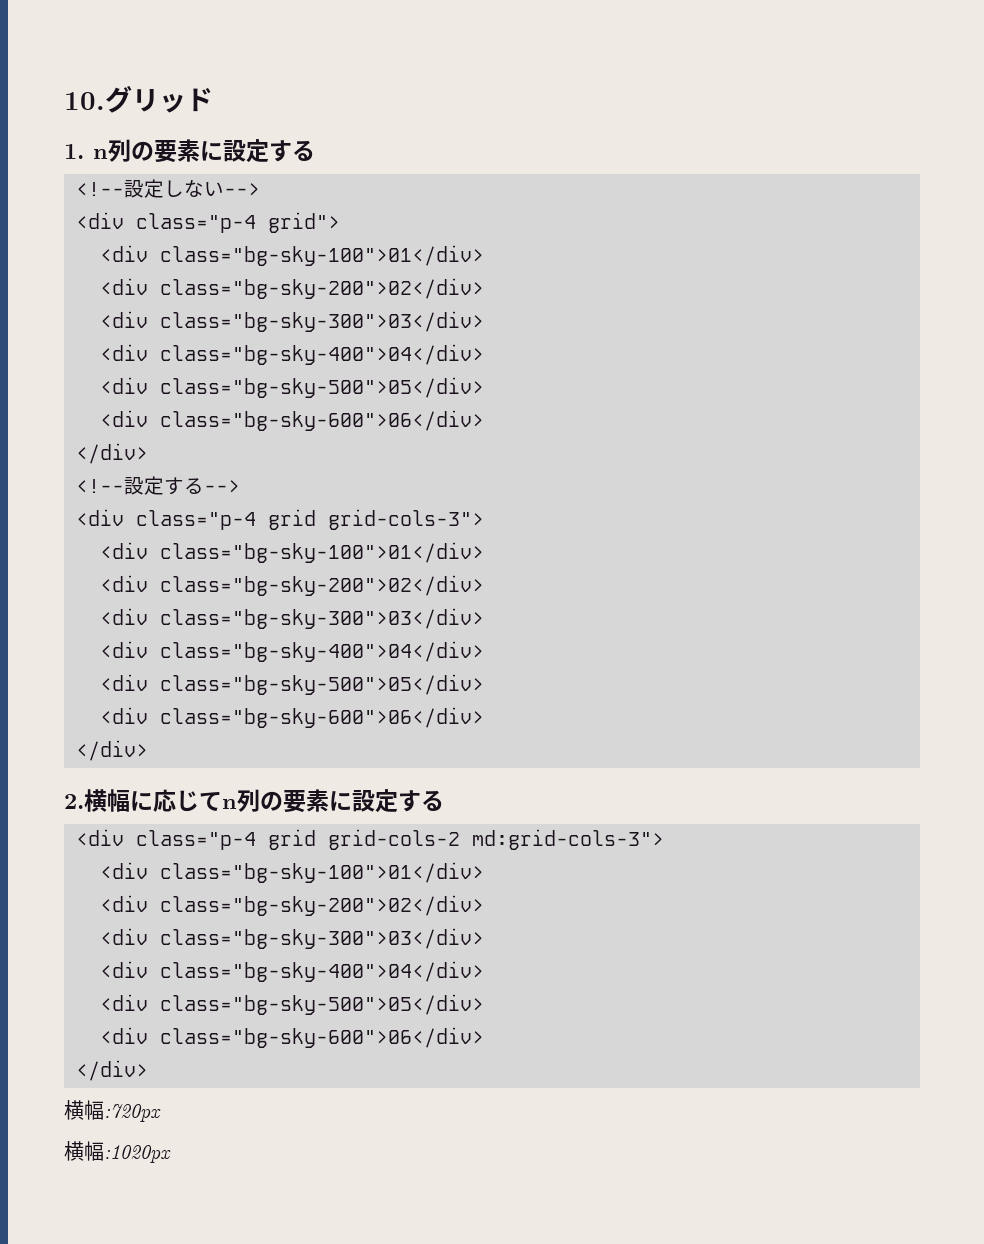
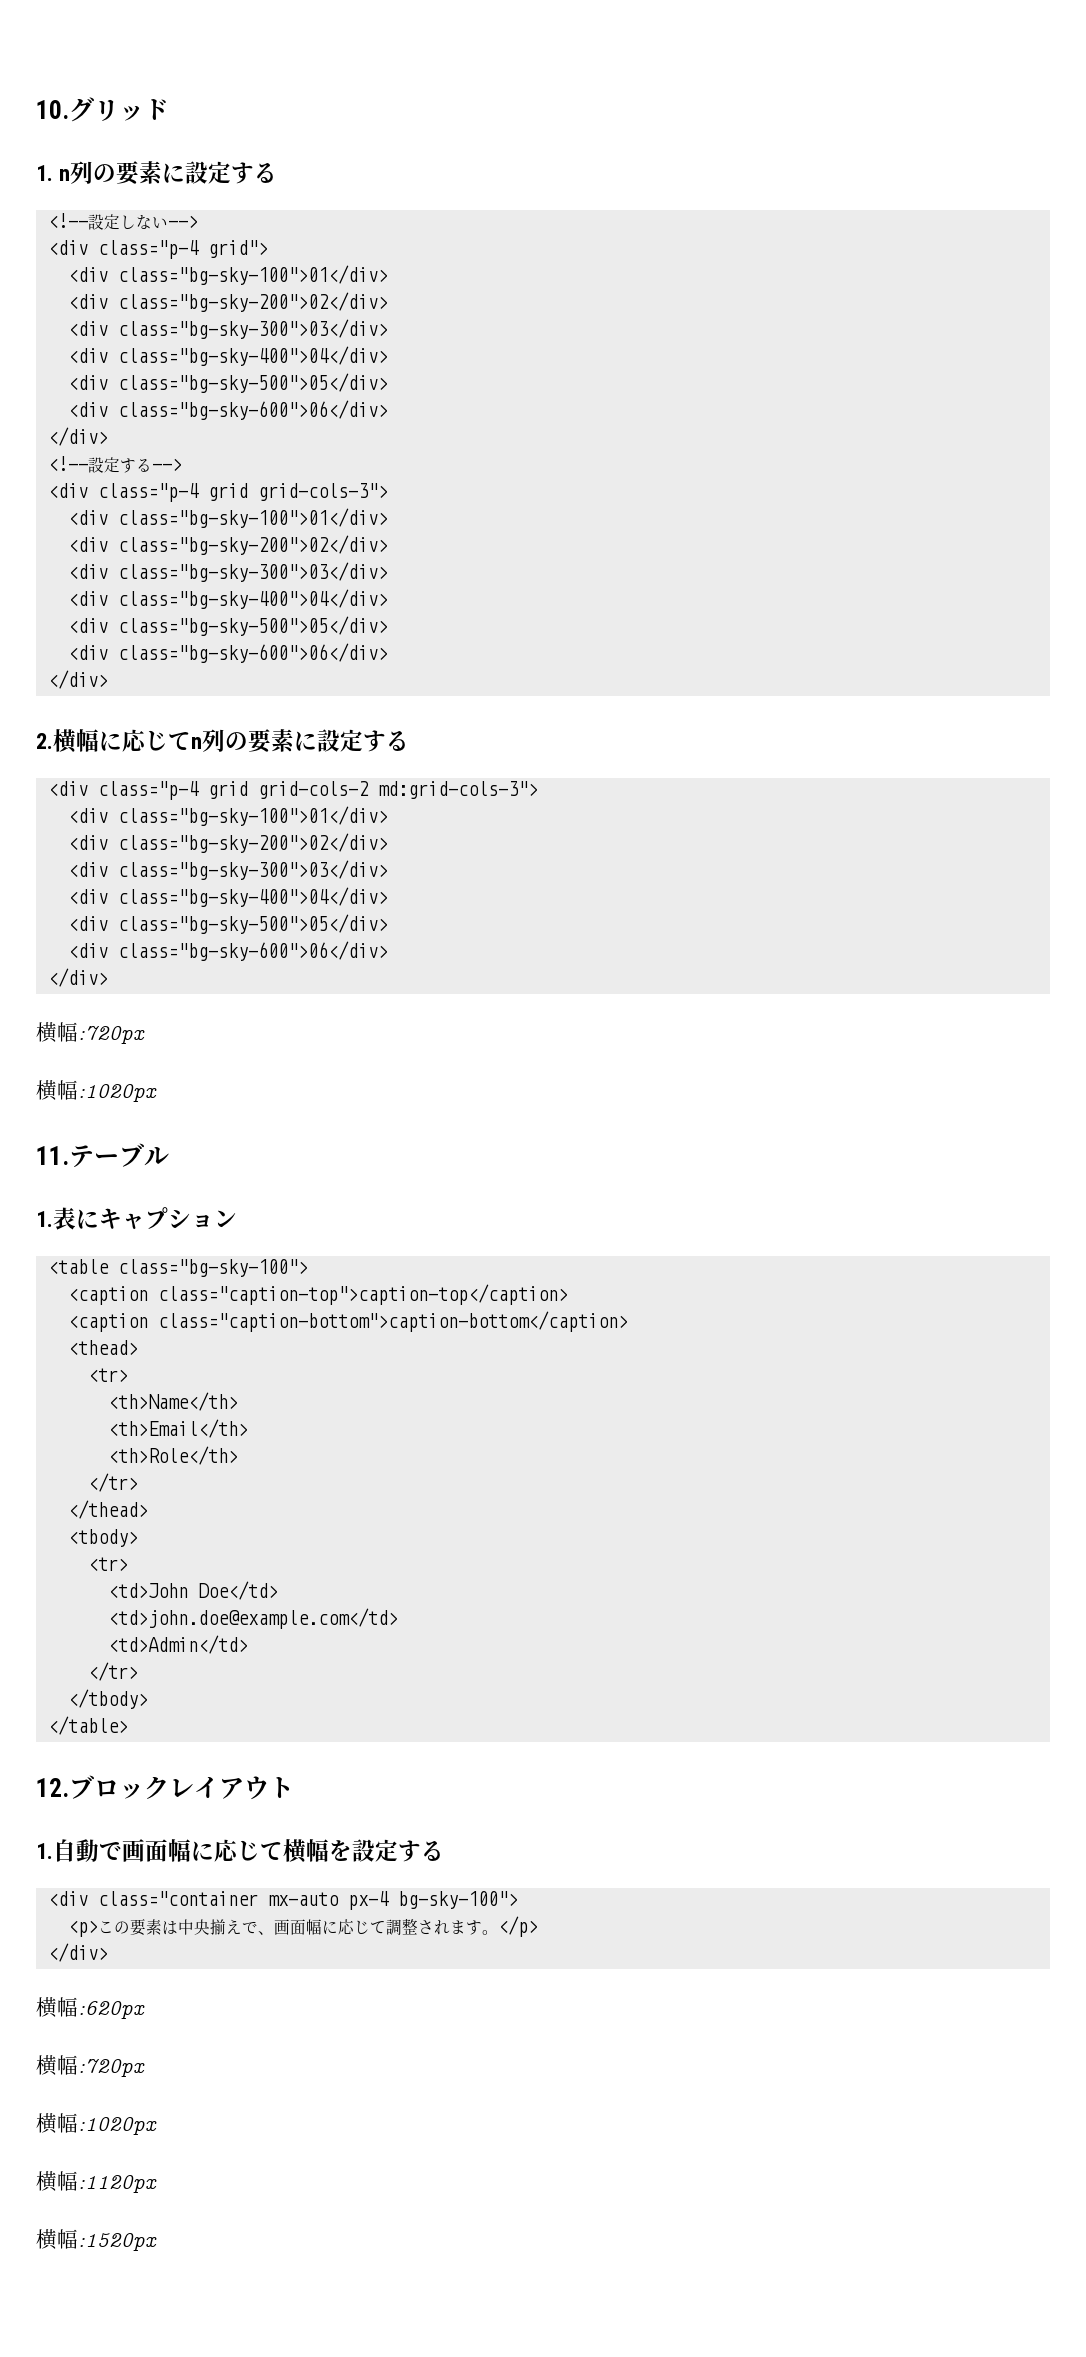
(171, 1154) none -> [36,1143,169,1168] [36,1207,237,1230] [48,1259,309,1277] [68,1284,569,1305] [68,1311,629,1332] [68,1340,139,1355] [88,1368,129,1382] [108,1392,239,1411] [108,1419,249,1438] [108,1446,239,1465] [88,1473,139,1492] [68,1500,149,1519] [68,1529,139,1547] [88,1557,129,1571] [108,1581,279,1600] [108,1608,399,1629] [108,1635,249,1654] [88,1662,139,1681] [68,1689,149,1709] [48,1716,129,1735] [36,1775,294,1800] [36,1839,444,1863] [48,1891,519,1910] [68,1916,539,1937] [48,1943,109,1962] [36,1997,145,2019] [36,2055,145,2077] [36,2113,157,2135] [36,2171,157,2193] [36,2229,157,2251] // 11.テーブル // 1.表にキャプション // <table class="bg-sky-100"> // <caption class="caption-top">caption-top</caption> // <caption class="caption-bottom">caption-bottom</caption> // <thead> // <tr> // <th>Name</th> // <th>Email</th> // <th>Role</th> // </tr> // </thead> // <tbody> // <tr> // <td>John Doe</td> // <td>john.doe@example.com</td> // <td>Admin</td> // </tr> // </tbody> // </table> // 12.ブロックレイアウト // 1.自動で画面幅に応じて横幅を設定する // <div class="container mx-auto px-4 bg-sky-100"> // <p>この要素は中央揃えで、画面幅に応じて調整されます。</p> // </div> // 横幅:620px // 横幅:720px // 横幅:1020px // 横幅:1120px // 横幅:1520px

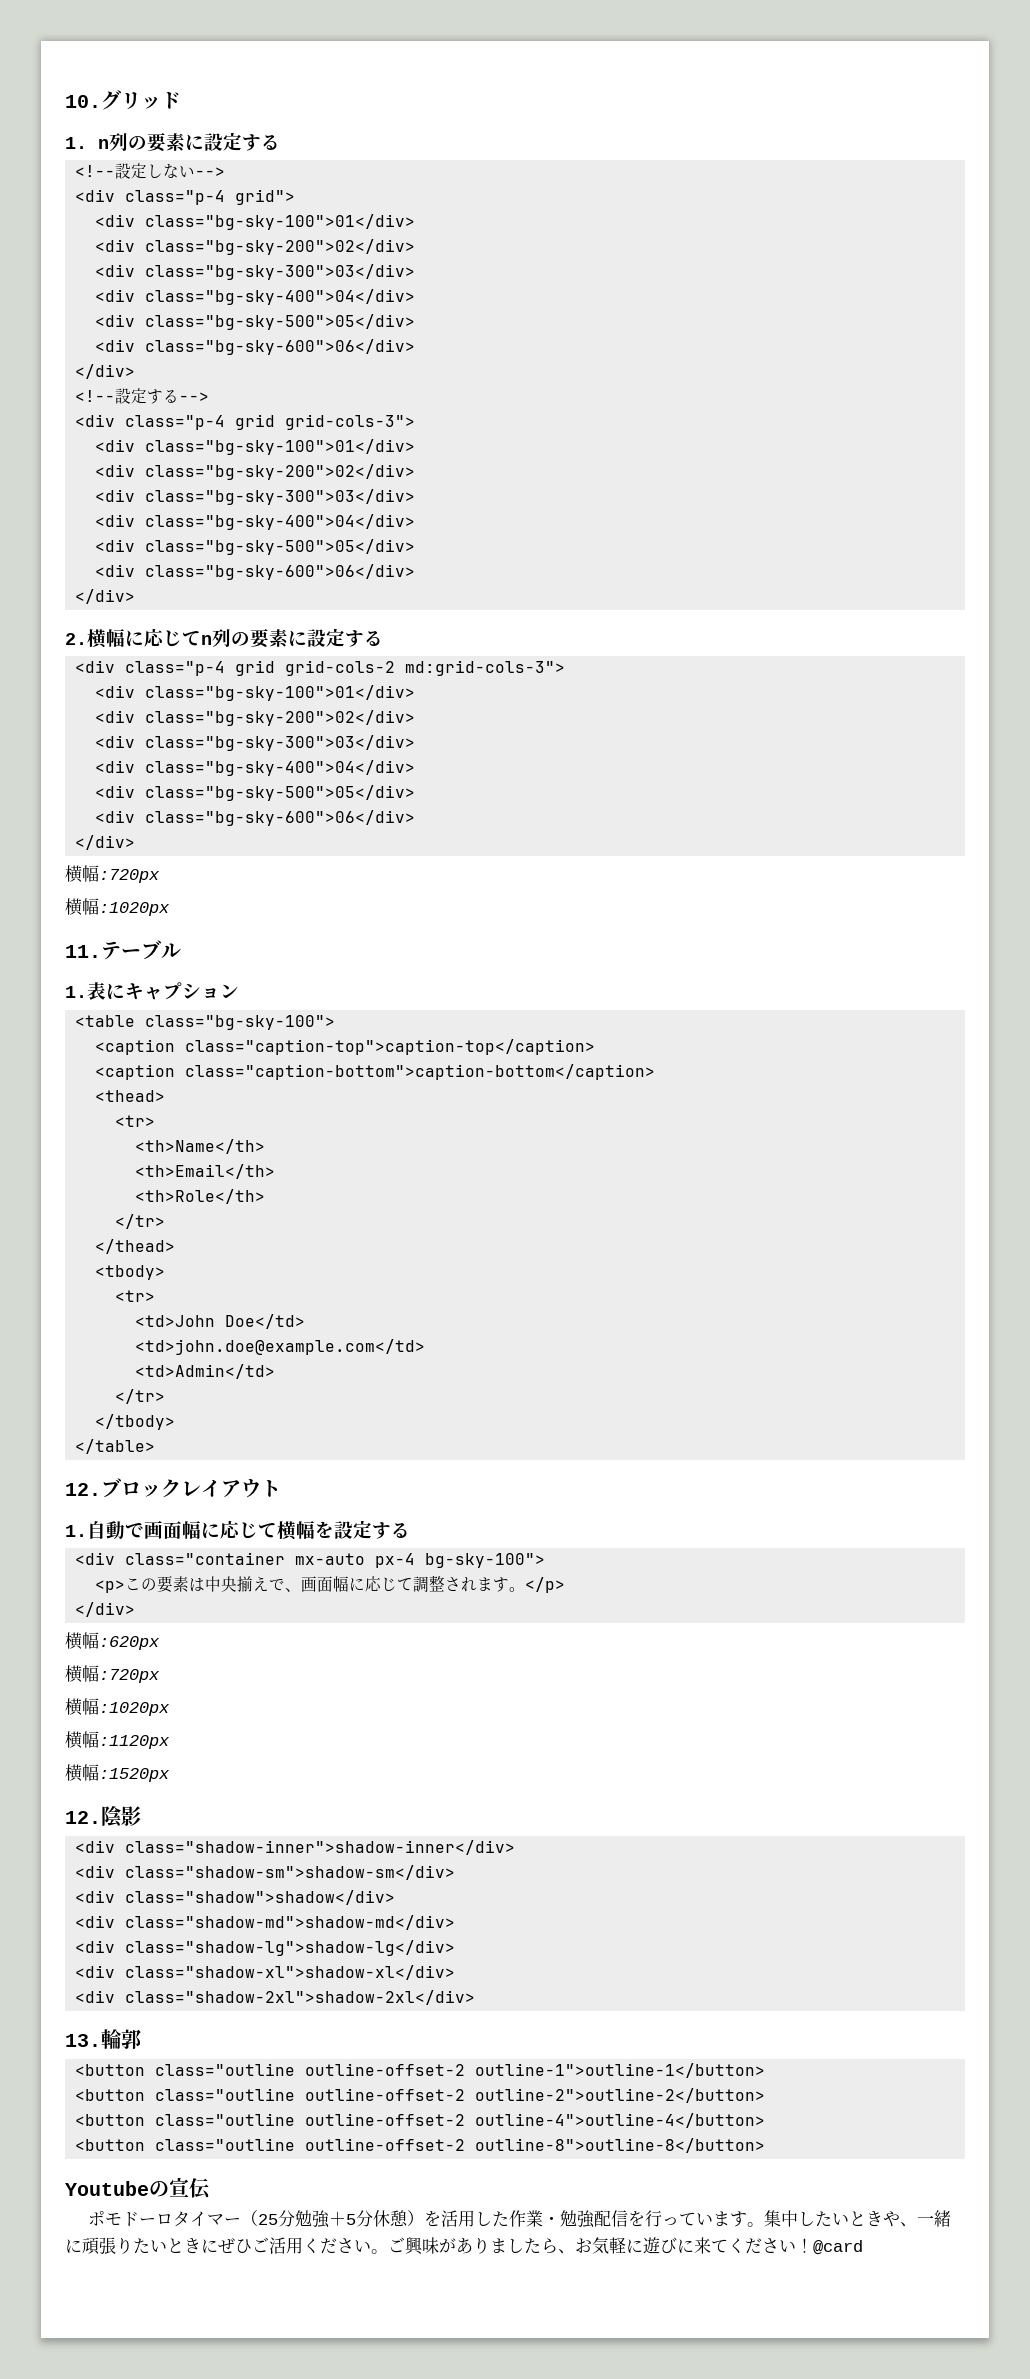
(157, 2242) none -> [65,1806,141,1828] [75,1840,516,1855] [75,1865,456,1880] [75,1890,396,1905] [75,1915,456,1930] [75,1940,456,1956] [75,1965,456,1980] [75,1990,476,2005] [65,2029,141,2050] [75,2063,766,2078] [75,2088,766,2103] [75,2113,766,2128] [75,2138,766,2153] [65,2177,211,2200] [88,2210,952,2228] [65,2237,863,2255] // 12.陰影 // <div class="shadow-inner">shadow-inner</div> // <div class="shadow-sm">shadow-sm</div> // <div class="shadow">shadow</div> // <div class="shadow-md">shadow-md</div> // <div class="shadow-lg">shadow-lg</div> // <div class="shadow-xl">shadow-xl</div> // <div class="shadow-2xl">shadow-2xl</div> // 13.輪郭 // <button class="outline outline-offset-2 outline-1">outline-1</button> // <button class="outline outline-offset-2 outline-2">outline-2</button> // <button class="outline outline-offset-2 outline-4">outline-4</button> // <button class="outline outline-offset-2 outline-8">outline-8</button> // Youtubeの宣伝 // ポモドーロタイマー（25分勉強＋5分休憩）を活用した作業・勉強配信を行っています。集中したいときや、一緒に頑張りたいときにぜひご活用ください。ご興味がありましたら、お気軽に遊びに来てください！@card

